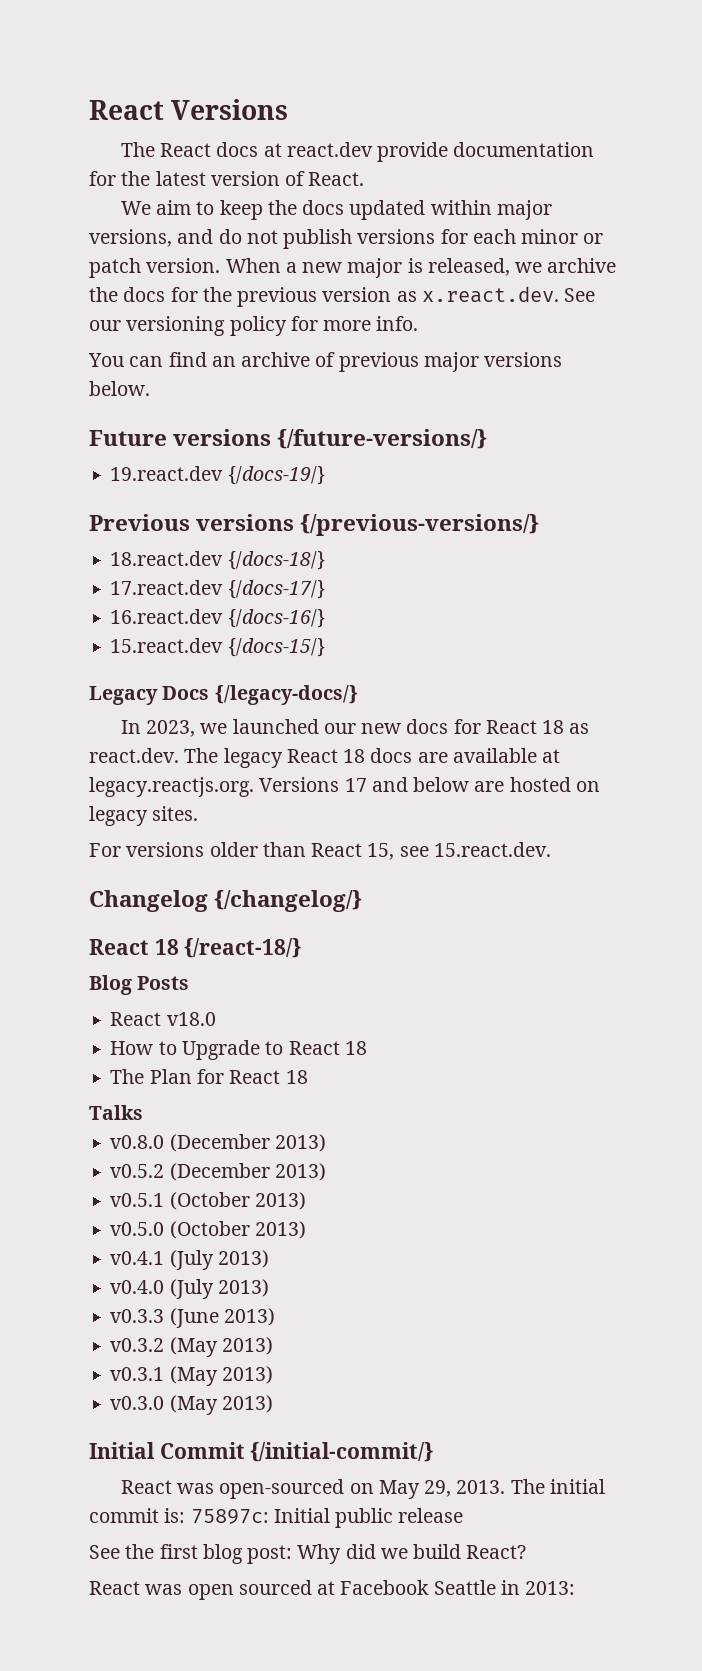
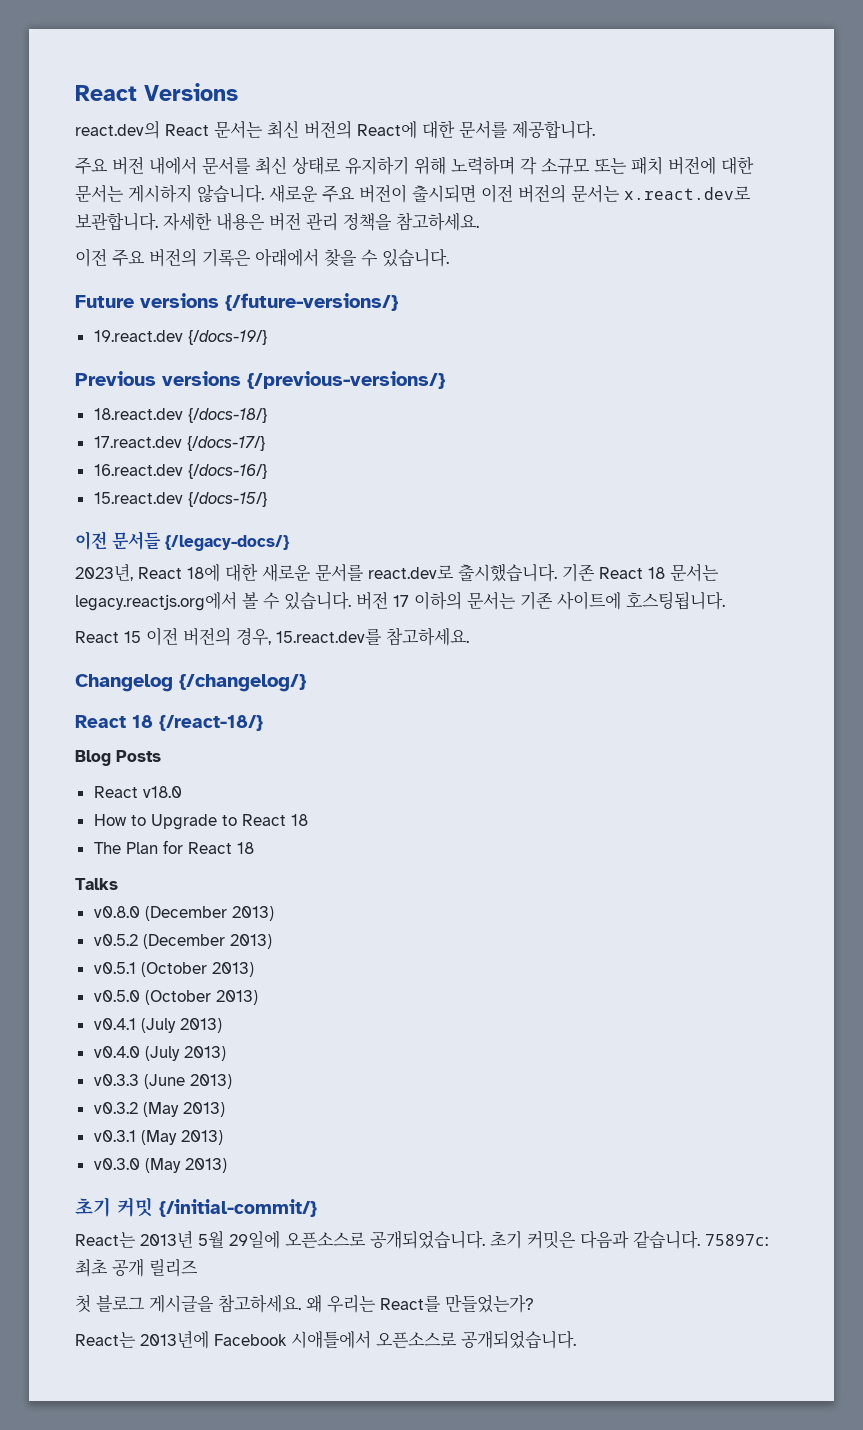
[120,142,595,162] [89,171,365,186] [120,200,552,220] [89,229,604,249] [89,258,617,278] [89,286,596,307] [89,316,419,336] [88,352,563,372] [89,381,150,396] The React docs at react.dev provide documentation for the latest version of React. // We aim to keep the docs updated within major versions, and do not publish versions for each minor or patch version. When a new major is released, we archive the docs for the previous version as x.react.dev. See our versioning policy for more info. // You can find an archive of previous major versions below. -> [75,120,595,139] [75,156,754,175] [75,184,751,203] [75,212,479,231] [75,248,449,267] react.dev의 React 문서는 최신 버전의 React에 대한 문서를 제공합니다. // 주요 버전 내에서 문서를 최신 상태로 유지하기 위해 노력하며 각 소규모 또는 패치 버전에 대한 문서는 게시하지 않습니다. 새로운 주요 버전이 출시되면 이전 버전의 문서는 x.react.dev로 보관합니다. 자세한 내용은 버전 관리 정책을 참고하세요. // 이전 주요 버전의 기록은 아래에서 찾을 수 있습니다.
[89,686,210,705] Legacy Docs -> [75,531,161,550] 이전 문서들
[120,719,590,737] [89,748,561,768] [89,777,600,797] [89,806,199,826] [89,842,551,860] In 2023, we launched our new docs for React 18 as react.dev. The legacy React 18 docs are available at legacy.reactjs.org. Versions 17 and below are hosted on legacy sites. // For versions older than React 15, see 15.react.dev. -> [75,563,719,582] [75,591,725,611] [75,627,469,646] 2023년, React 18에 대한 새로운 문서를 react.dev로 출시했습니다. 기존 React 18 문서는 legacy.reactjs.org에서 볼 수 있습니다. 버전 17 이하의 문서는 기존 사이트에 호스팅됩니다. // React 15 이전 버전의 경우, 15.react.dev를 참고하세요.
[89,1442,245,1459] Initial Commit -> [75,1197,153,1217] 초기 커밋
[120,1479,605,1499] [89,1508,464,1528] [89,1544,527,1564] [89,1580,576,1600] React was open-sourced on May 29, 2013. The initial commit is: 75897c: Initial public release // See the first blog post: Why did we build React? // React was open sourced at Facebook Seattle in 2013: -> [75,1230,768,1249] [75,1258,198,1277] [75,1294,534,1313] [75,1330,576,1349] React는 2013년 5월 29일에 오픈소스로 공개되었습니다. 초기 커밋은 다음과 같습니다. 75897c: 최초 공개 릴리즈 // 첫 블로그 게시글을 참고하세요. 왜 우리는 React를 만들었는가? // React는 2013년에 Facebook 시애틀에서 오픈소스로 공개되었습니다.

